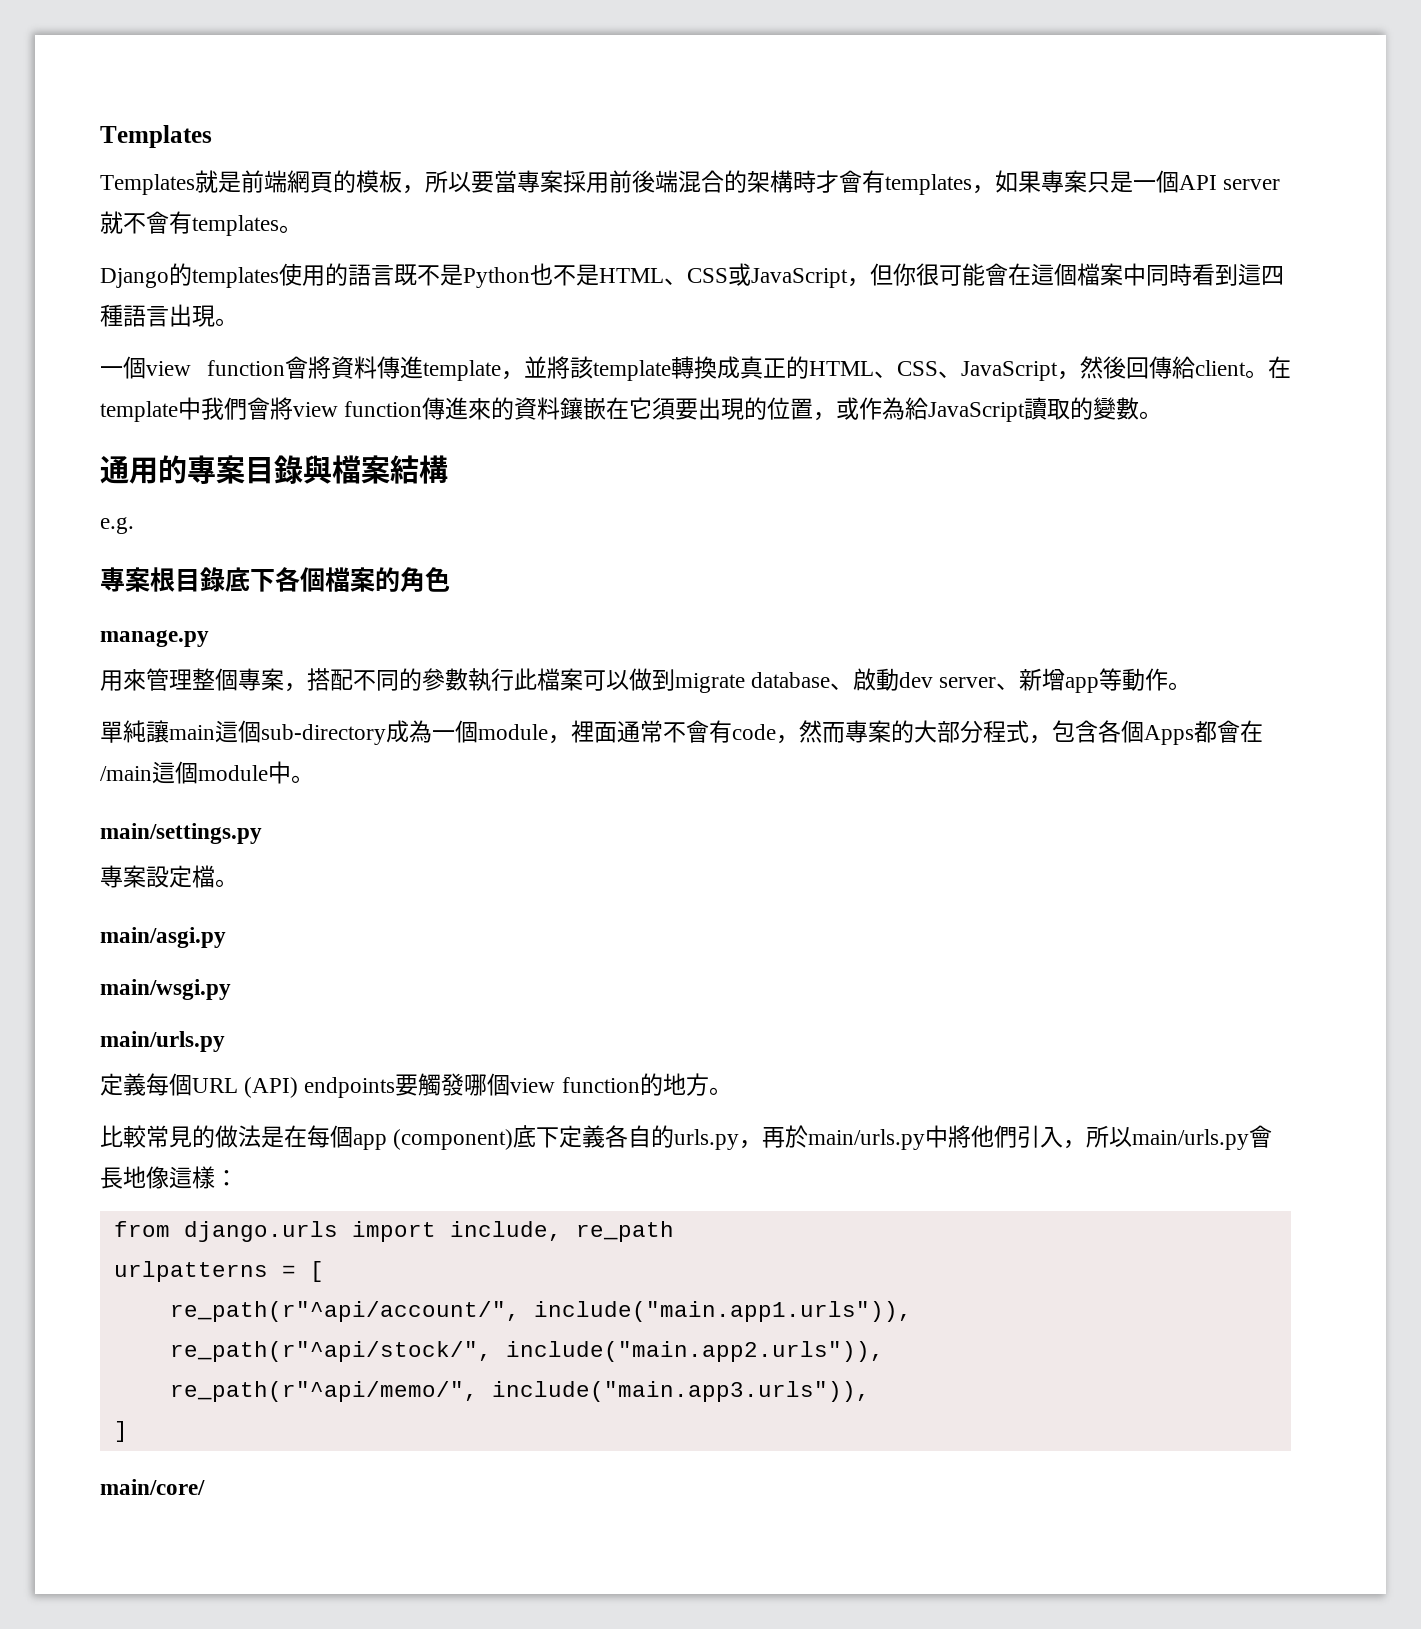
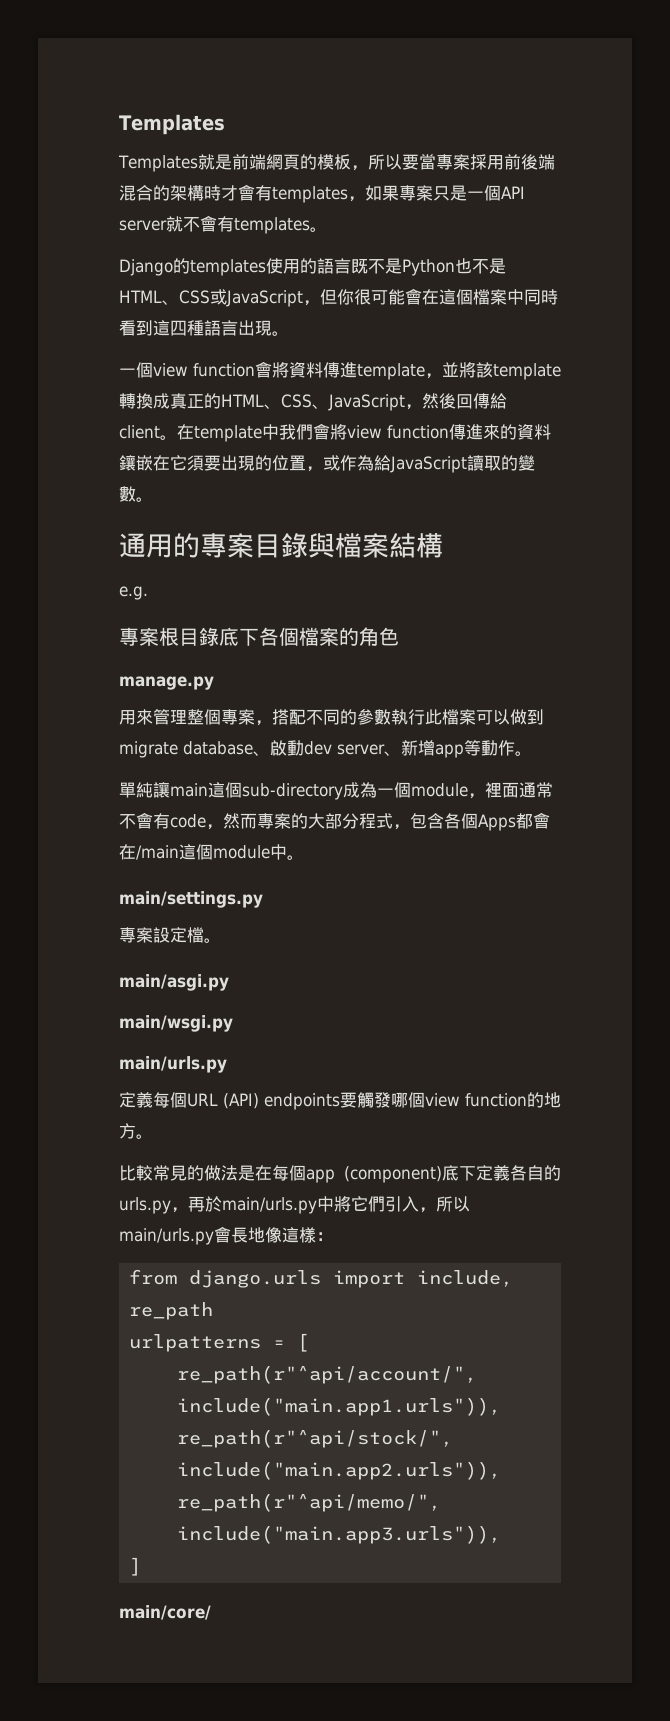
[971,1125,995,1148] 他 -> [351,1196,368,1211] 它

